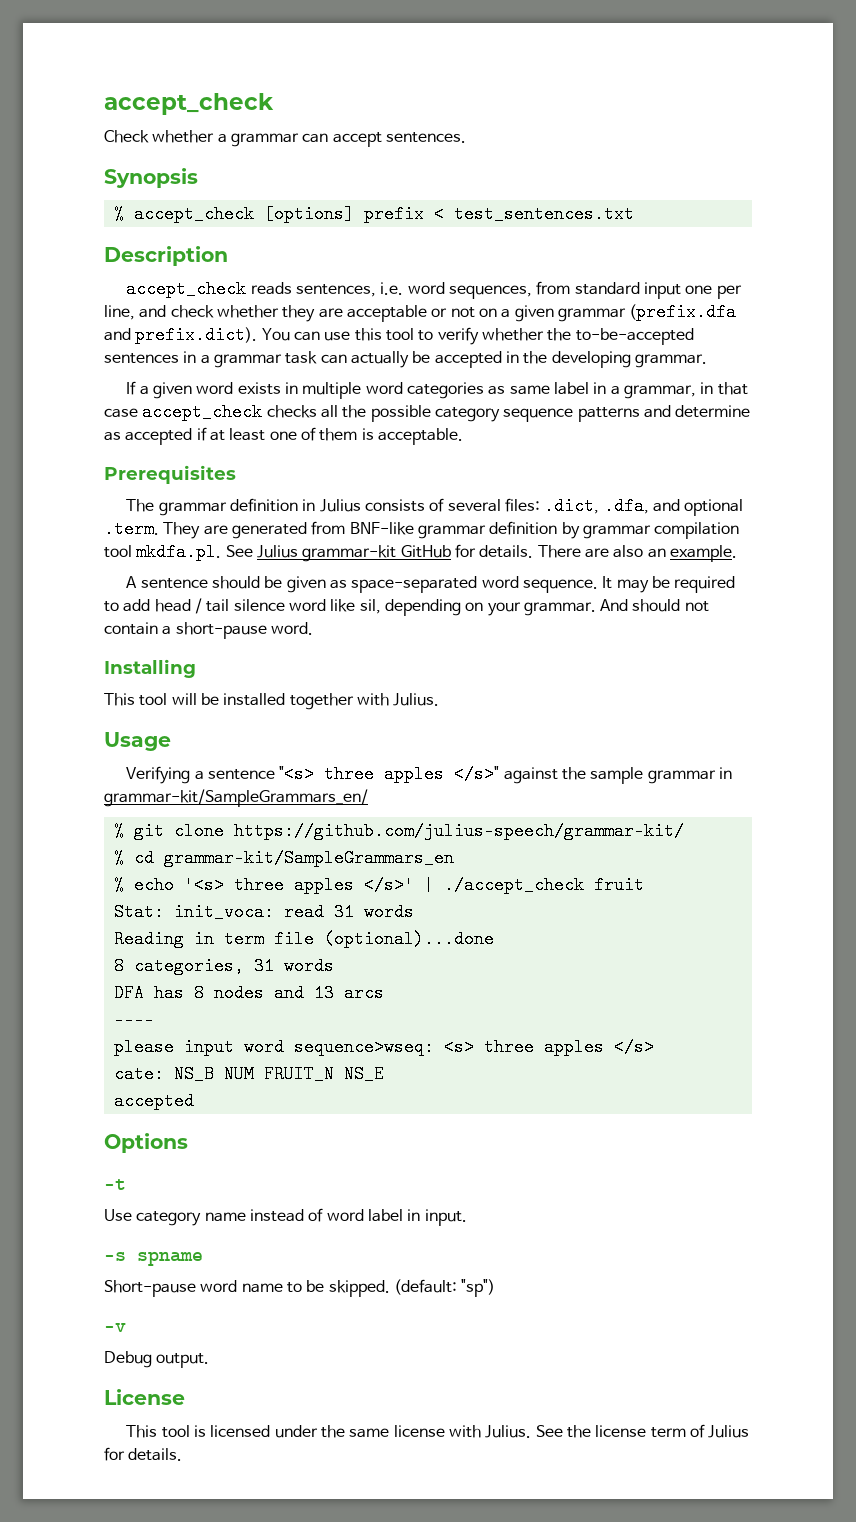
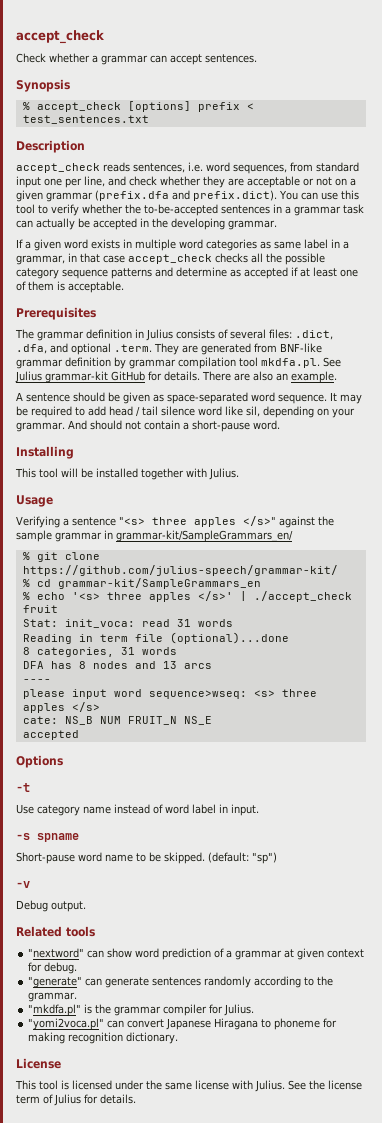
(210, 1360) none -> [16,926,95,937] [28,948,365,960] [28,962,78,974] [28,976,334,988] [28,992,78,1002] [28,1004,255,1016] [28,1018,338,1030] [28,1032,179,1044] // Related tools // "nextword" can show word prediction of a grammar at given context for debug. // "generate" can generate sentences randomly according to the grammar. // "mkdfa.pl" is the grammar compiler for Julius. // "yomi2voca.pl" can convert Japanese Hiragana to phoneme for making recognition dictionary.

